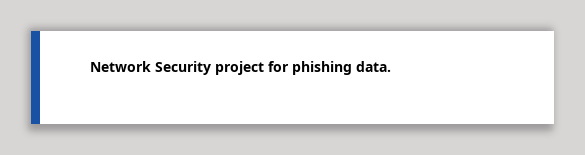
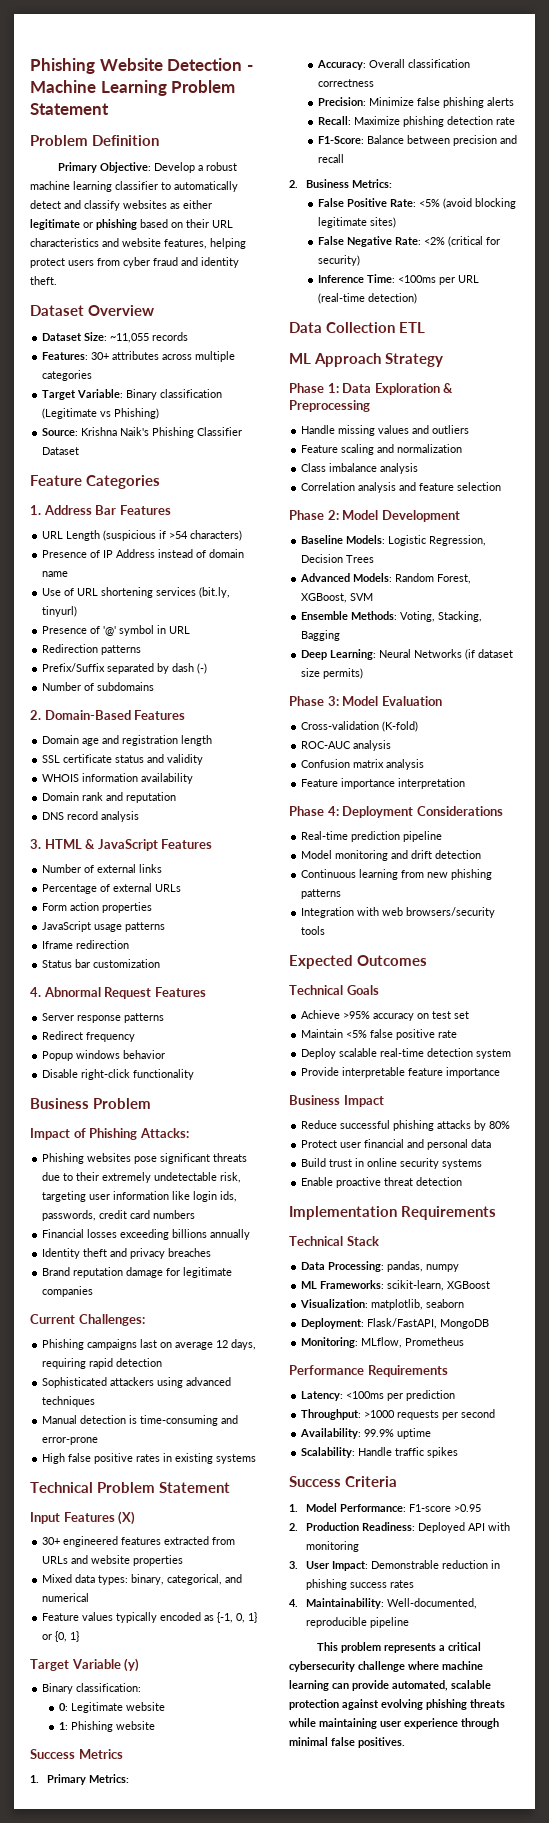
[90,61,391,75] Network Security project for phishing data. -> [30,58,253,74] [30,80,236,96] [30,103,109,115] [30,135,160,146] [57,162,237,173] [30,181,238,192] [30,200,212,211] [30,219,233,230] [30,238,246,249] [30,257,239,268] [30,276,57,285] [30,305,155,316] [42,332,189,343] [42,351,236,362] [42,370,93,381] [42,389,223,400] [42,408,160,419] [42,427,243,438] [42,447,80,455] [30,475,161,489] [30,505,171,515] [42,530,243,541] [42,549,245,558] [42,571,69,577] [42,587,231,598] [42,606,78,617] [42,625,191,636] [42,644,142,655] [42,663,208,674] [42,682,155,691] [30,710,186,720] [42,735,213,746] [42,754,204,765] [42,773,194,784] [42,792,177,803] [42,811,140,822] [30,839,213,851] [42,864,163,873] [42,883,182,894] [42,902,153,913] [42,921,166,932] [42,940,130,949] [42,959,161,968] [30,987,206,999] [42,1013,165,1023] [42,1031,136,1042] [42,1050,166,1061] [42,1069,195,1080] [30,1098,152,1109] [30,1128,189,1140] [42,1153,248,1164] [42,1172,242,1183] [42,1191,238,1202] [42,1210,196,1221] [42,1229,251,1240] [42,1248,212,1259] [42,1267,233,1278] [42,1286,94,1297] [30,1314,145,1326] [42,1339,257,1350] [42,1358,163,1369] [42,1377,232,1388] [42,1396,96,1407] [42,1415,239,1426] [42,1437,99,1445] [42,1453,257,1464] [30,1482,231,1493] [30,1511,136,1525] [42,1536,236,1547] [42,1555,184,1566] [42,1574,243,1585] [42,1593,90,1602] [42,1612,258,1623] [42,1631,80,1642] [30,1658,140,1672] [42,1683,142,1694] [59,1702,166,1713] [59,1721,156,1732] [30,1749,123,1759] [30,1774,130,1785] [317,59,471,70] [318,79,375,87] [318,97,515,108] [318,116,516,127] [318,135,518,146] [318,154,345,163] [289,179,393,188] [318,198,517,209] [318,217,397,228] [318,236,501,247] [318,255,361,266] [318,274,480,285] [318,293,418,304] [289,322,426,333] [289,353,444,367] [289,383,454,395] [289,400,370,412] [301,425,470,436] [301,444,463,455] [301,463,419,474] [301,482,502,493] [289,510,460,522] [301,535,487,546] [301,554,375,563] [300,573,472,584] [301,593,374,603] [301,611,483,622] [301,630,341,641] [301,649,514,660] [301,668,364,679] [289,696,442,706] [301,721,419,732] [301,740,392,751] [301,759,425,770] [301,778,466,789] [289,806,503,818] [301,831,443,842] [301,850,482,861] [301,869,493,880] [301,889,342,899] [301,907,496,918] [301,926,326,935] [289,955,428,969] [289,985,379,995] [301,1010,470,1021] [301,1029,458,1040] [301,1048,512,1059] [301,1067,501,1078] [289,1095,384,1107] [301,1120,511,1131] [301,1139,492,1150] [301,1158,483,1169] [301,1177,463,1188] [289,1206,497,1220] [289,1236,379,1246] [301,1261,460,1272] [301,1280,491,1291] [300,1299,465,1310] [301,1318,490,1329] [301,1337,465,1348] [289,1365,448,1377] [301,1390,456,1401] [301,1409,496,1420] [300,1428,432,1439] [301,1447,459,1458] [289,1476,398,1487] [289,1503,482,1512] [289,1522,511,1533] [306,1541,360,1552] [289,1560,501,1571] [306,1579,415,1590] [289,1598,478,1609] [306,1617,410,1628] [316,1642,481,1653] [289,1661,483,1672] [289,1680,491,1691] [289,1699,505,1710] [289,1718,499,1729] [289,1737,405,1748] Phishing Website Detection - Machine Learning Problem Statement // Problem Definition // Primary Objective: Develop a robust machine learning classifier to automatically detect and classify websites as either legitimate or phishing based on their URL characteristics and website features, helping protect users from cyber fraud and identity theft. // Dataset Overview // Dataset Size: ~11,055 records // Features: 30+ attributes across multiple categories // Target Variable: Binary classification (Legitimate vs Phishing) // Source: Krishna Naik's Phishing Classifier Dataset // Feature Categories // 1. Address Bar Features // URL Length (suspicious if >54 characters) // Presence of IP Address instead of domain name // Use of URL shortening services (bit.ly, tinyurl) // Presence of '@' symbol in URL // Redirection patterns // Prefix/Suffix separated by dash (-) // Number of subdomains // 2. Domain-Based Features // Domain age and registration length // SSL certificate status and validity // WHOIS information availability // Domain rank and reputation // DNS record analysis // 3. HTML & JavaScript Features // Number of external links // Percentage of external URLs // Form action properties // JavaScript usage patterns // Iframe redirection // Status bar customization // 4. Abnormal Request Features // Server response patterns // Redirect frequency // Popup windows behavior // Disable right-click functionality // Business Problem // Impact of Phishing Attacks: // Phishing websites pose significant threats due to their extremely undetectable risk, targeting user information like login ids, passwords, credit card numbers // Financial losses exceeding billions annually // Identity theft and privacy breaches // Brand reputation damage for legitimate companies // Current Challenges: // Phishing campaigns last on average 12 days, requiring rapid detection // Sophisticated attackers using advanced techniques // Manual detection is time-consuming and error-prone // High false positive rates in existing systems // Technical Problem Statement // Input Features (X) // 30+ engineered features extracted from URLs and website properties // Mixed data types: binary, categorical, and numerical // Feature values typically encoded as {-1, 0, 1} or {0, 1} // Target Variable (y) // Binary classification: // 0: Legitimate website // 1: Phishing website // Success Metrics // 1. Primary Metrics: // Accuracy: Overall classification correctness // Precision: Minimize false phishing alerts // Recall: Maximize phishing detection rate // F1-Score: Balance between precision and recall // 2. Business Metrics: // False Positive Rate: <5% (avoid blocking legitimate sites) // False Negative Rate: <2% (critical for security) // Inference Time: <100ms per URL (real-time detection) // Data Collection ETL // ML Approach Strategy // Phase 1: Data Exploration & Preprocessing // Handle missing values and outliers // Feature scaling and normalization // Class imbalance analysis // Correlation analysis and feature selection // Phase 2: Model Development // Baseline Models: Logistic Regression, Decision Trees // Advanced Models: Random Forest, XGBoost, SVM // Ensemble Methods: Voting, Stacking, Bagging // Deep Learning: Neural Networks (if dataset size permits) // Phase 3: Model Evaluation // Cross-validation (K-fold) // ROC-AUC analysis // Confusion matrix analysis // Feature importance interpretation // Phase 4: Deployment Considerations // Real-time prediction pipeline // Model monitoring and drift detection // Continuous learning from new phishing patterns // Integration with web browsers/security tools // Expected Outcomes // Technical Goals // Achieve >95% accuracy on test set // Maintain <5% false positive rate // Deploy scalable real-time detection system // Provide interpretable feature importance // Business Impact // Reduce successful phishing attacks by 80% // Protect user financial and personal data // Build trust in online security systems // Enable proactive threat detection // Implementation Requirements // Technical Stack // Data Processing: pandas, numpy // ML Frameworks: scikit-learn, XGBoost // Visualization: matplotlib, seaborn // Deployment: Flask/FastAPI, MongoDB // Monitoring: MLflow, Prometheus // Performance Requirements // Latency: <100ms per prediction // Throughput: >1000 requests per second // Availability: 99.9% uptime // Scalability: Handle traffic spikes // Success Criteria // 1. Model Performance: F1-score >0.95 // 2. Production Readiness: Deployed API with monitoring // 3. User Impact: Demonstrable reduction in phishing success rates // 4. Maintainability: Well-documented, reproducible pipeline // This problem represents a critical cybersecurity challenge where machine learning can provide automated, scalable protection against evolving phishing threats while maintaining user experience through minimal false positives.

